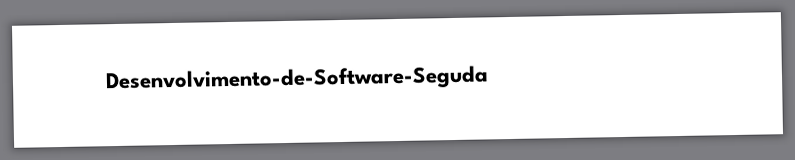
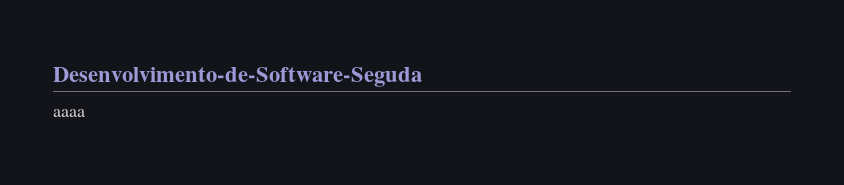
(489, 79) none -> [53,109,85,117] // aaaa

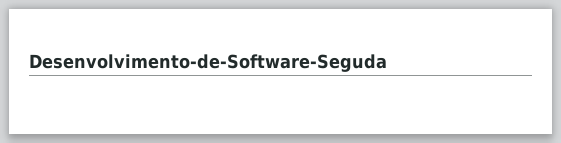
[53,109,85,117] // aaaa -> (387, 63) none

